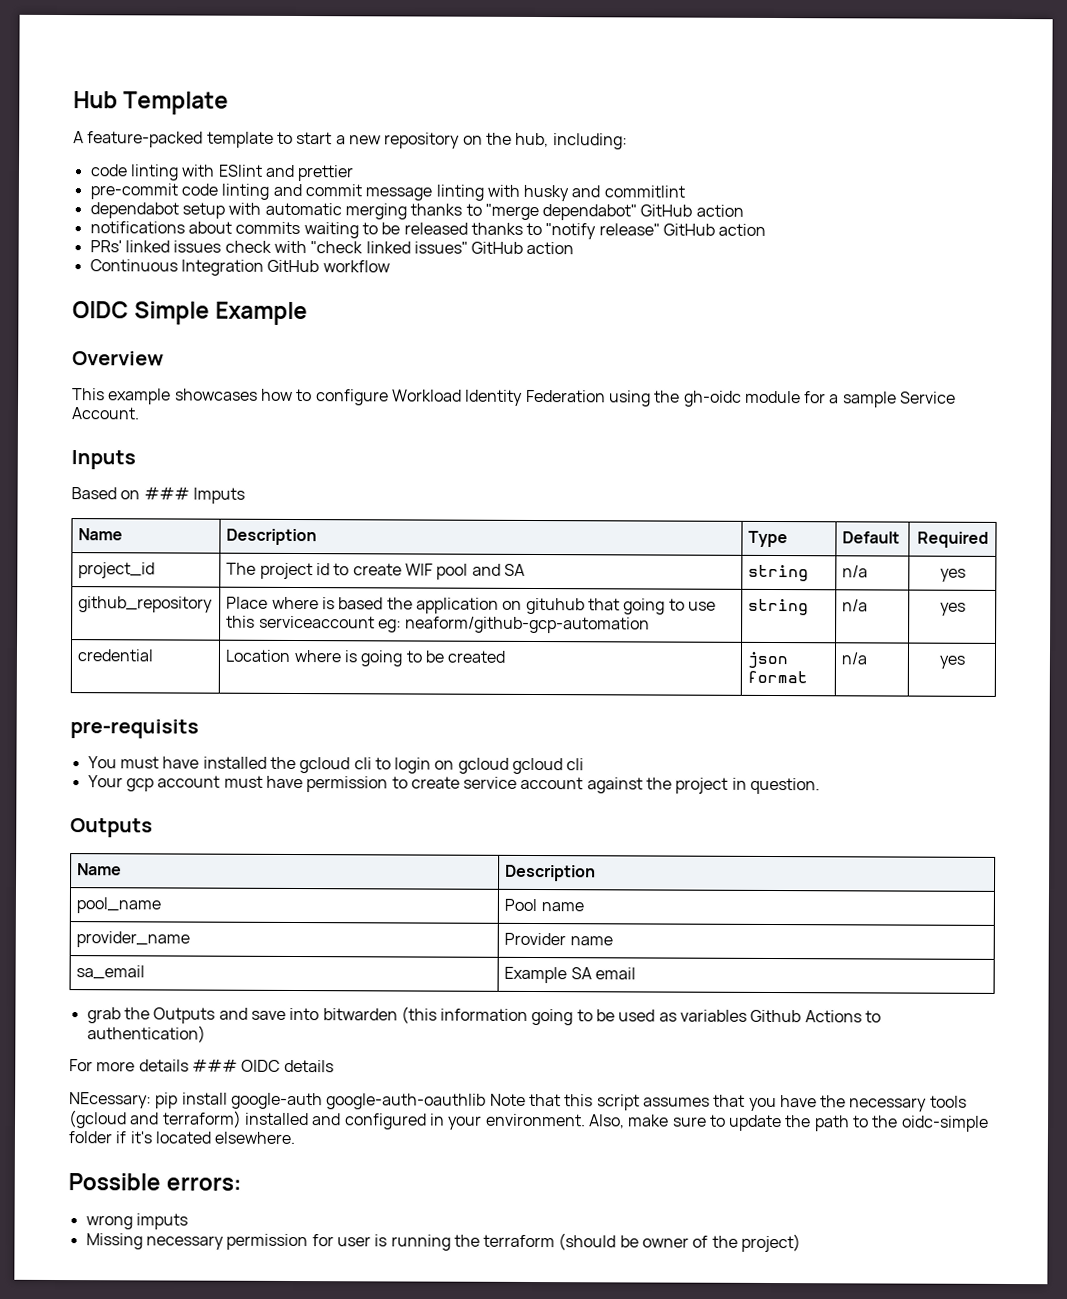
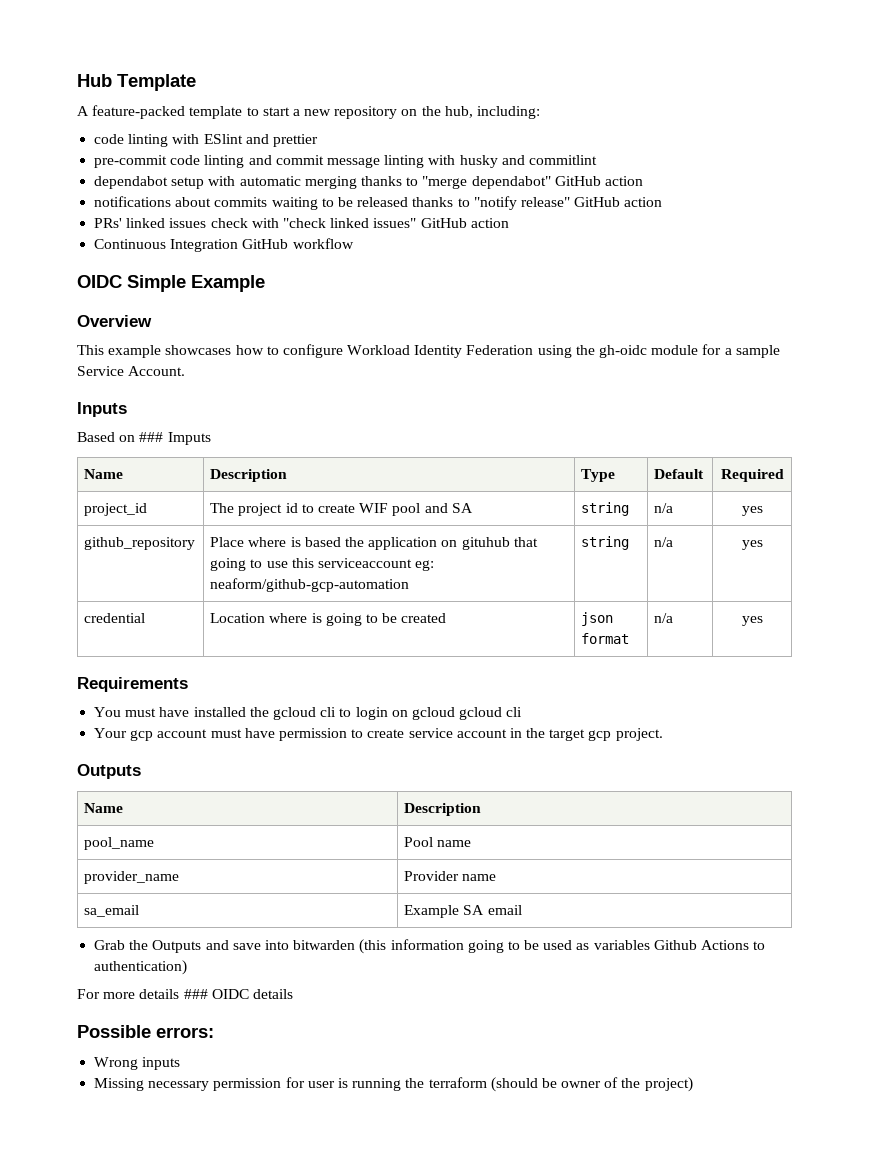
[70,719,199,739] pre-requisits -> [77,677,188,692] Requirements
[586,777,821,795] against the project in question. -> [509,728,663,741] in the target gcp project.
[86,1007,121,1024] grab -> [94,940,126,950] Grab
[69,1092,967,1112] [68,1110,989,1132] [68,1131,296,1145] // NEcessary: pip install google-auth google-auth-oauthlib Note that this script assumes that you have the necessary tools (gcloud and terraform) installed and configured in your environment. Also, make sure to update the path to the oidc-simple folder if it's located elsewhere. -> (293, 994) none
[85,1213,188,1230] wrong imputs -> [94,1057,181,1070] Wrong inputs

